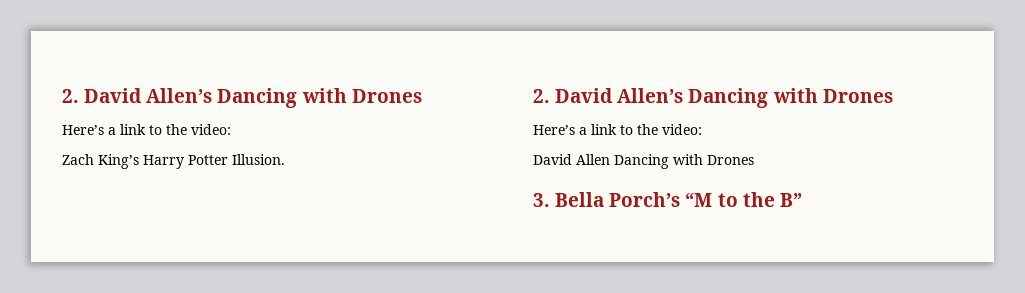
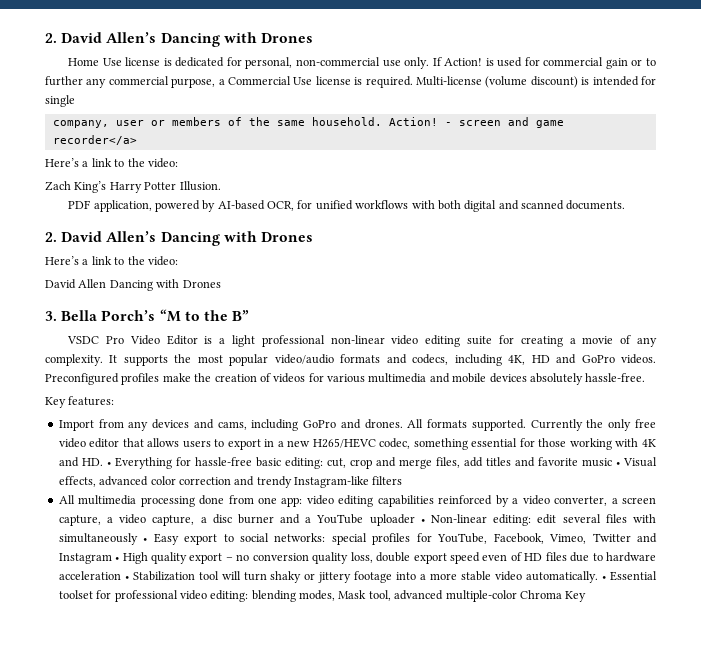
[62,88,422,108] 2. David Allen’s Dancing with Drones -> [45,32,313,47] [68,57,657,69] [45,76,656,88] [45,95,75,107] [52,117,564,128] [52,135,137,145] 2. David Allen’s Dancing with Drones // Home Use license is dedicated for personal, non-commercial use only. If Action! is used for commercial gain or to further any commercial purpose, a Commercial Use license is required. Multi-license (volume discount) is intended for single // company, user or members of the same household. Action! - screen and game recorder</a>
(285, 159) none -> [68,200,626,212] // PDF application, powered by AI-based OCR, for unified workflows with both digital and scanned documents.
(802, 200) none -> [67,335,657,347] [45,354,656,366] [45,373,646,385] [45,396,115,408] [58,419,656,431] [58,438,657,450] [58,457,657,469] [58,476,403,488] [58,495,656,507] [58,514,657,526] [58,533,657,545] [58,552,656,564] [58,571,657,583] [58,590,587,602] // VSDC Pro Video Editor is a light professional non-linear video editing suite for creating a movie of any complexity. It supports the most popular video/audio formats and codecs, including 4K, HD and GoPro videos. Preconfigured profiles make the creation of videos for various multimedia and mobile devices absolutely hassle-free. // Key features: // Import from any devices and cams, including GoPro and drones. All formats supported. Сurrently the only free video editor that allows users to export in a new H265/HEVC codec, something essential for those working with 4K and HD. • Everything for hassle-free basic editing: cut, crop and merge files, add titles and favorite music • Visual effects, advanced color correction and trendy Instagram-like filters // All multimedia processing done from one app: video editing capabilities reinforced by a video converter, a screen capture, a video capture, a disc burner and a YouTube uploader • Non-linear editing: edit several files with simultaneously • Easy export to social networks: special profiles for YouTube, Facebook, Vimeo, Twitter and Instagram • High quality export – no conversion quality loss, double export speed even of HD files due to hardware acceleration • Stabilization tool will turn shaky or jittery footage into a more stable video automatically. • Essential toolset for professional video editing: blending modes, Mask tool, advanced multiple-color Chroma Key

